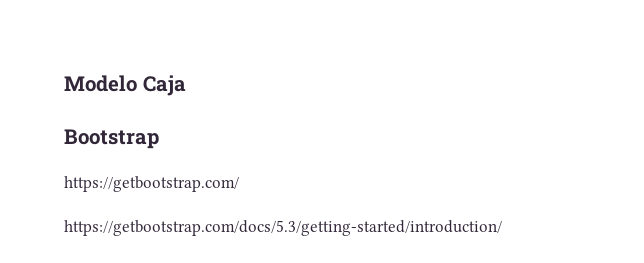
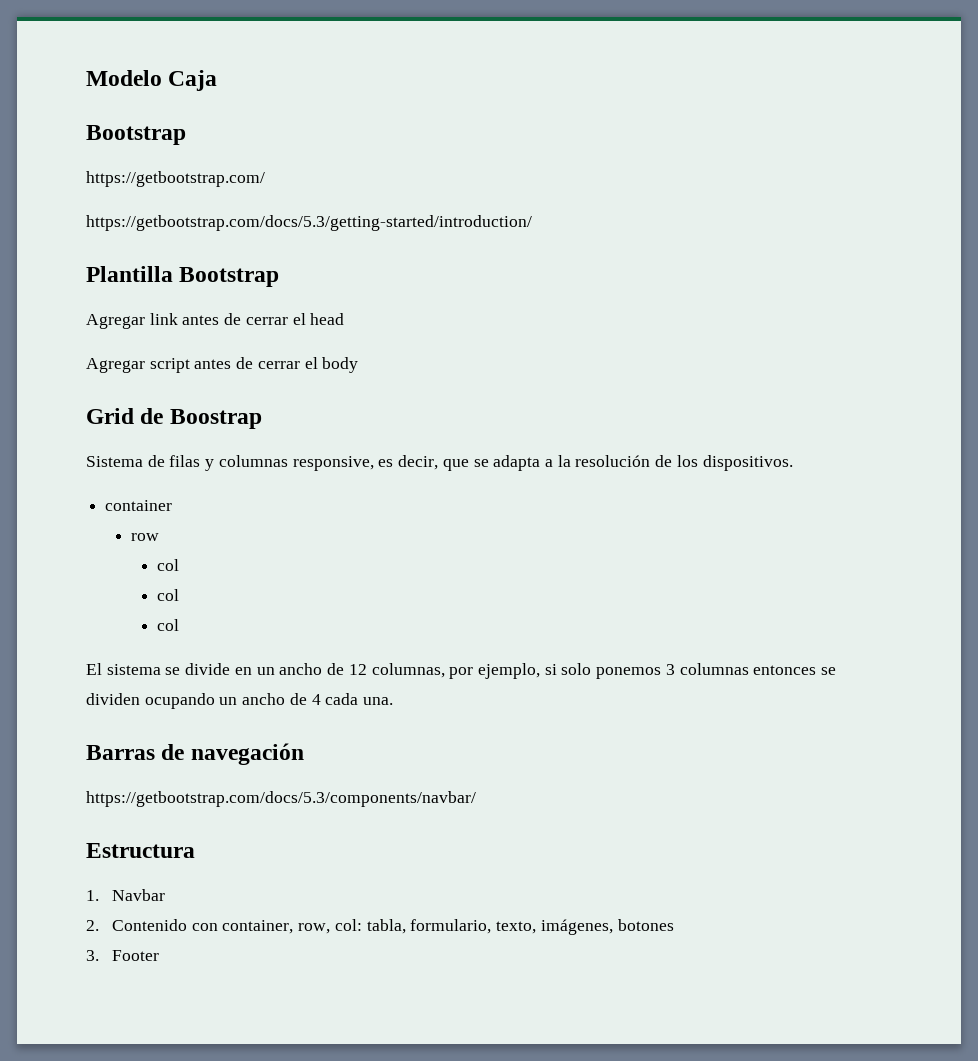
(502, 228) none -> [86,266,280,287] [86,313,345,329] [86,357,359,373] [86,408,262,429] [86,455,793,471] [105,500,173,511] [131,533,160,541] [157,559,180,571] [157,589,180,601] [157,619,180,631] [86,663,837,679] [86,693,394,709] [86,743,304,765] [86,791,476,807] [86,843,195,858] [86,889,166,901] [86,919,674,935] [86,950,160,961] // Plantilla Bootstrap // Agregar link antes de cerrar el head // Agregar script antes de cerrar el body // Grid de Boostrap // Sistema de filas y columnas responsive, es decir, que se adapta a la resolución de los dispositivos. // container // row // col // col // col // El sistema se divide en un ancho de 12 columnas, por ejemplo, si solo ponemos 3 columnas entonces se dividen ocupando un ancho de 4 cada una. // Barras de navegación // https://getbootstrap.com/docs/5.3/components/navbar/ // Estructura // 1. Navbar // 2. Contenido con container, row, col: tabla, formulario, texto, imágenes, botones // 3. Footer

